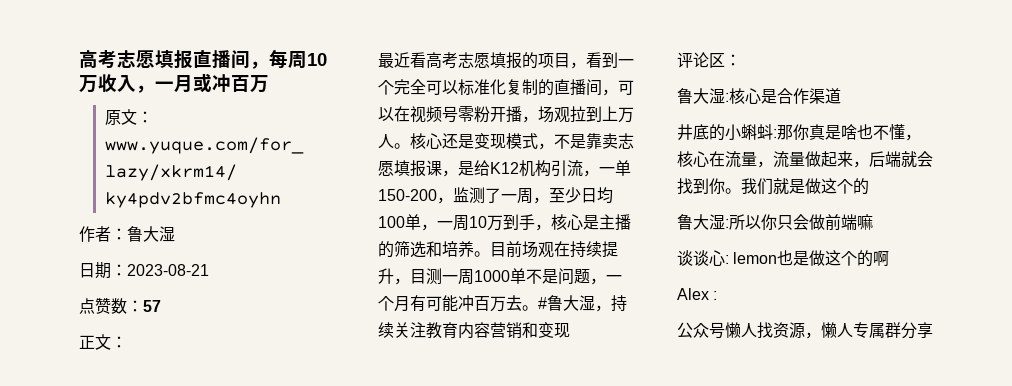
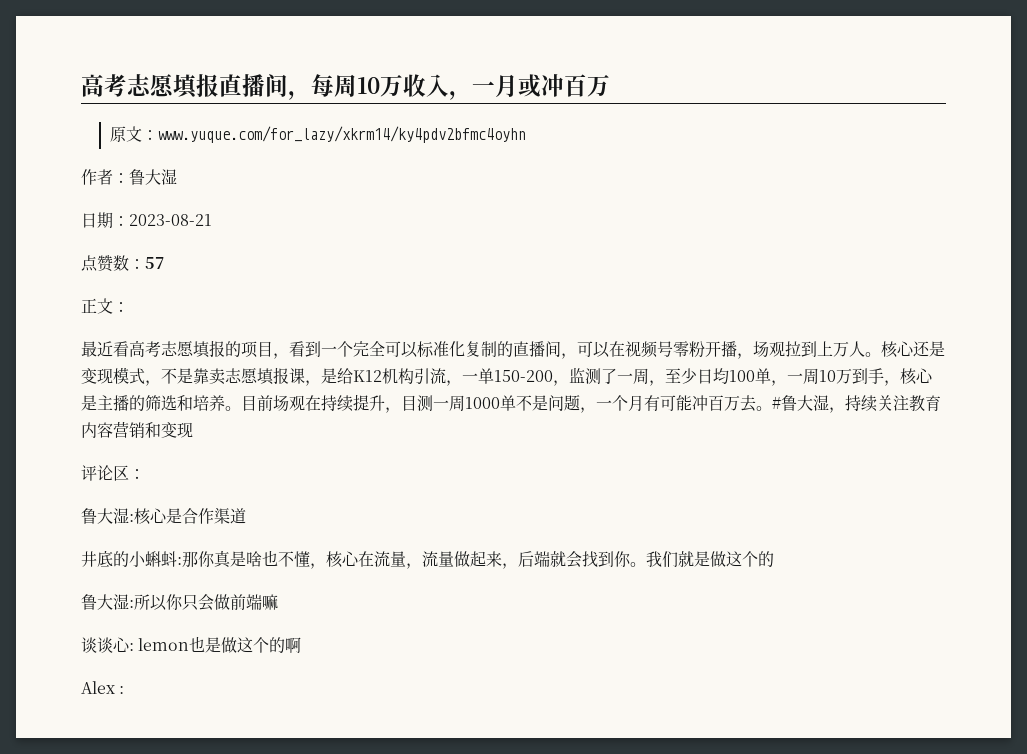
[677,322,933,339] // 公众号懒人找资源，懒人专属群分享 -> (125, 690) none

